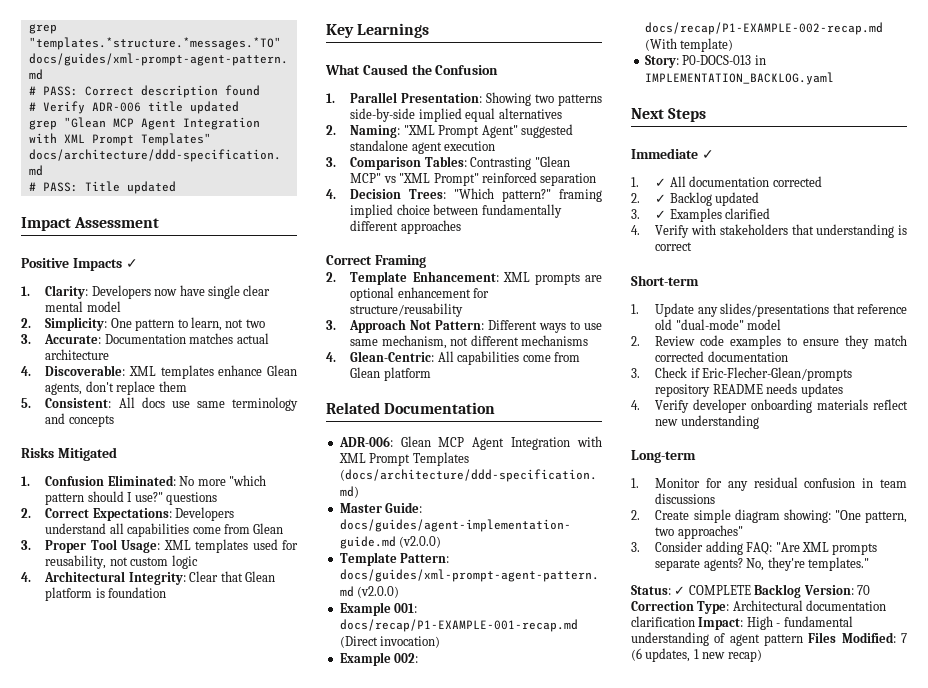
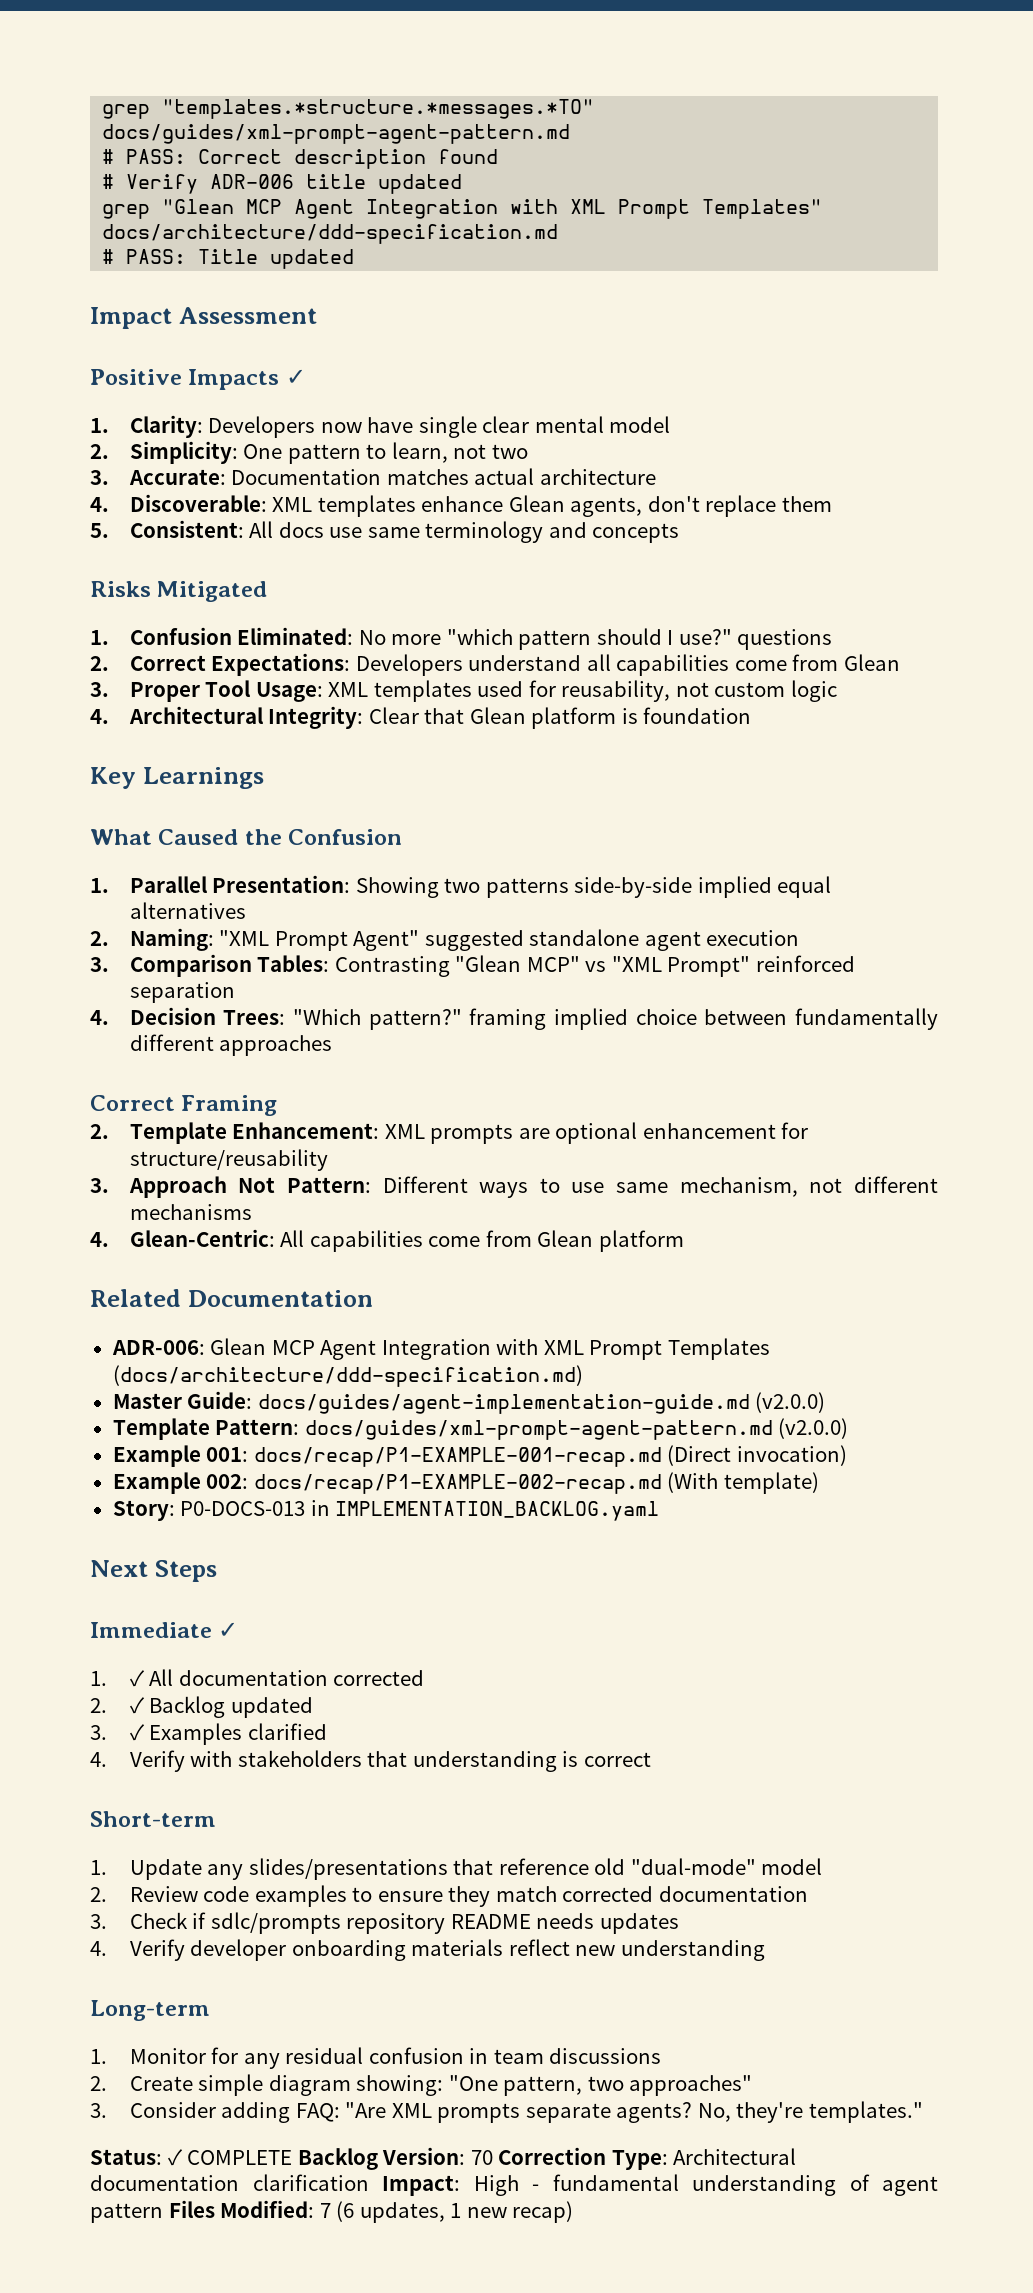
[702,367,853,381] Eric-Flecher-Glean/prompts -> [210,1912,341,1934] sdlc/prompts

